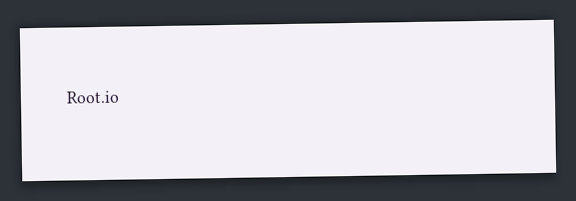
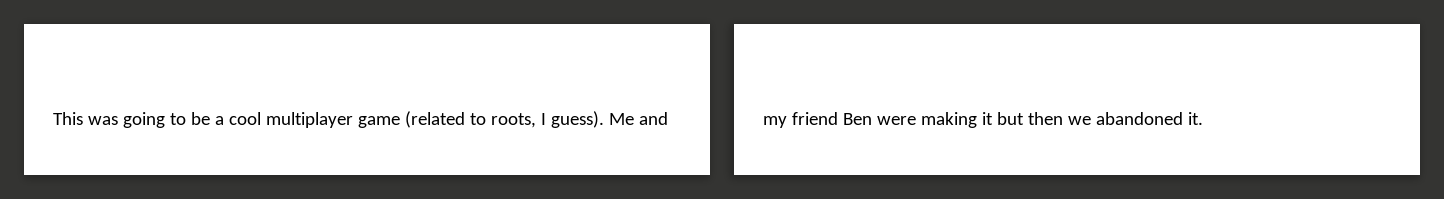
[66,90,120,104] Root.io -> [53,111,1203,128] This was going to be a cool multiplayer game (related to roots, I guess). Me and my friend Ben were making it but then we abandoned it.

